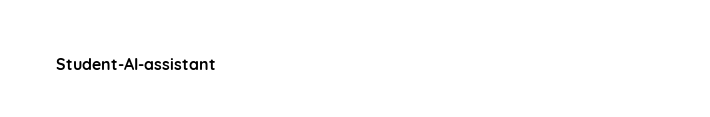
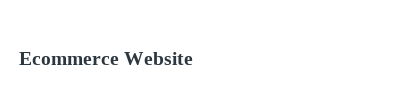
[56,57,216,70] Student-AI-assistant -> [19,52,194,65] Ecommerce Website

